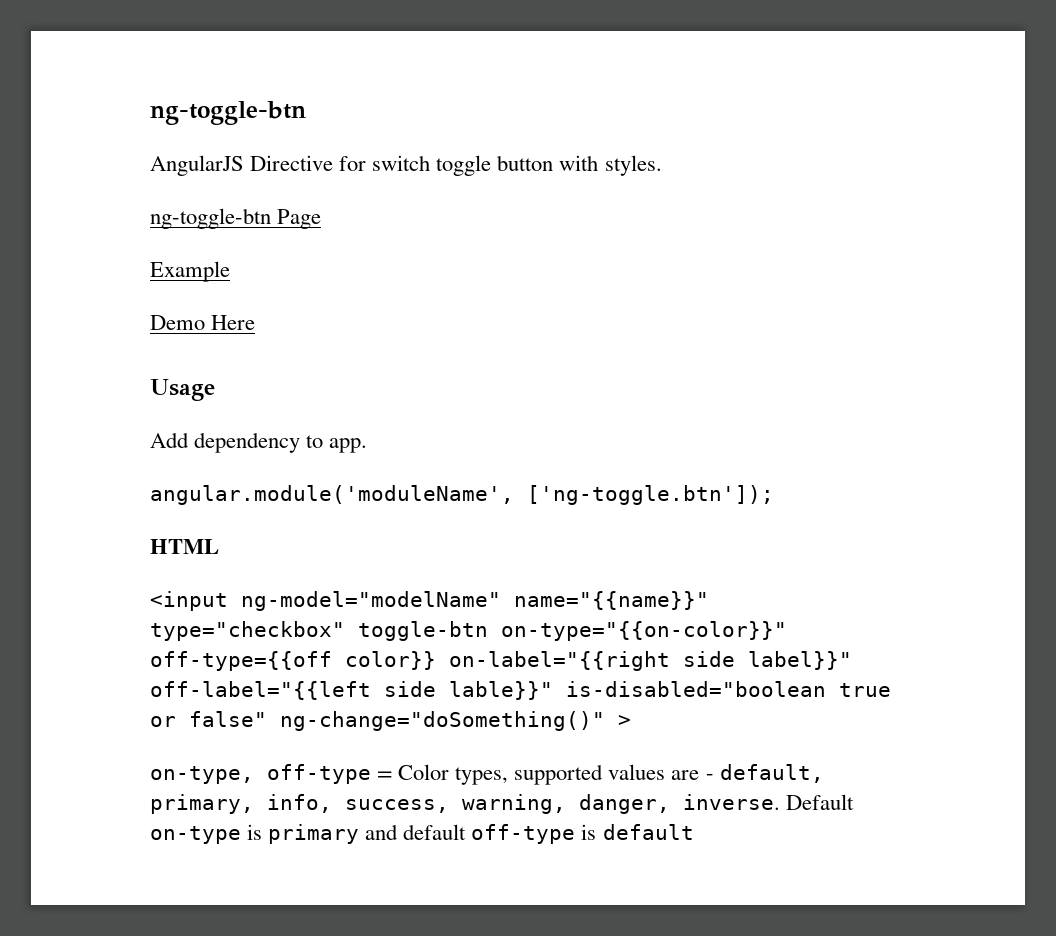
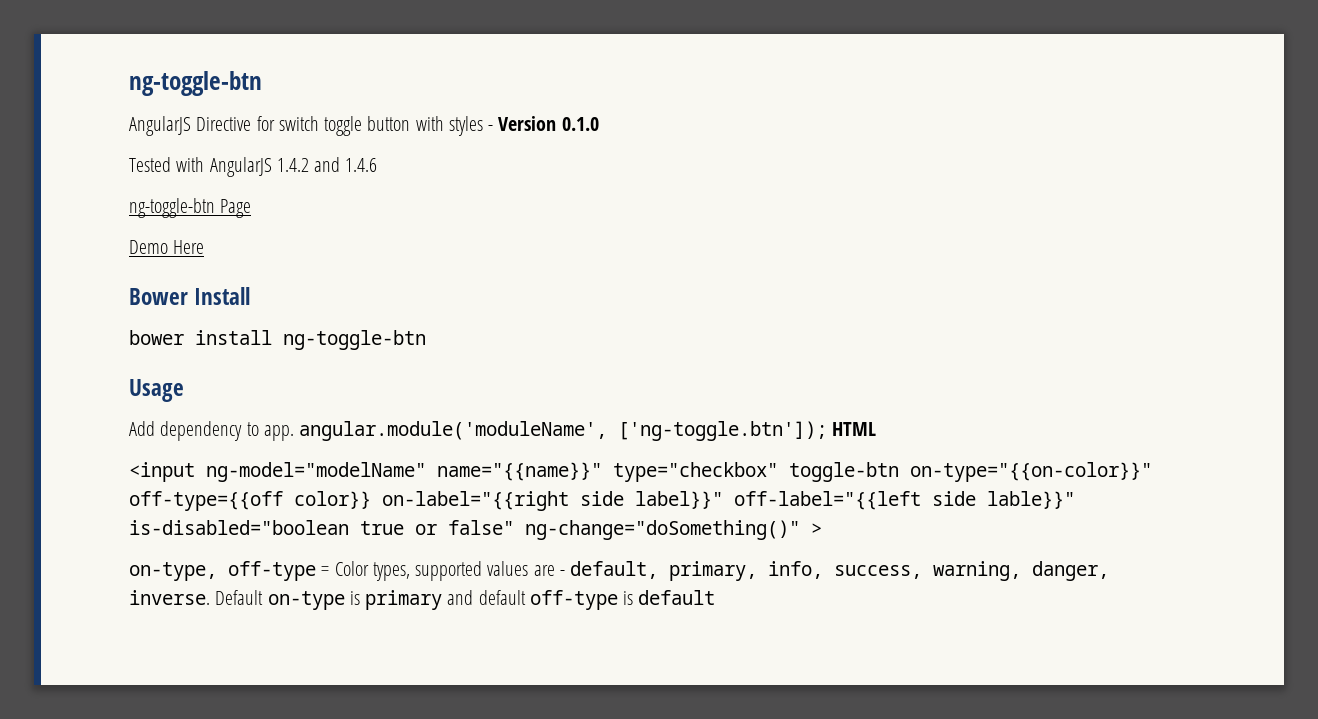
[604,155,662,176] styles. -> [448,116,599,136] [129,157,378,177] styles - Version 0.1.0 // Tested with AngularJS 1.4.2 and 1.4.6
[150,261,230,282] // Example -> (252, 208) none
(256, 322) none -> [129,287,251,305] [129,330,426,350] // Bower Install // bower install ng-toggle-btn
(368, 445) // -> (294, 433) none
(774, 495) // -> (828, 431) none

